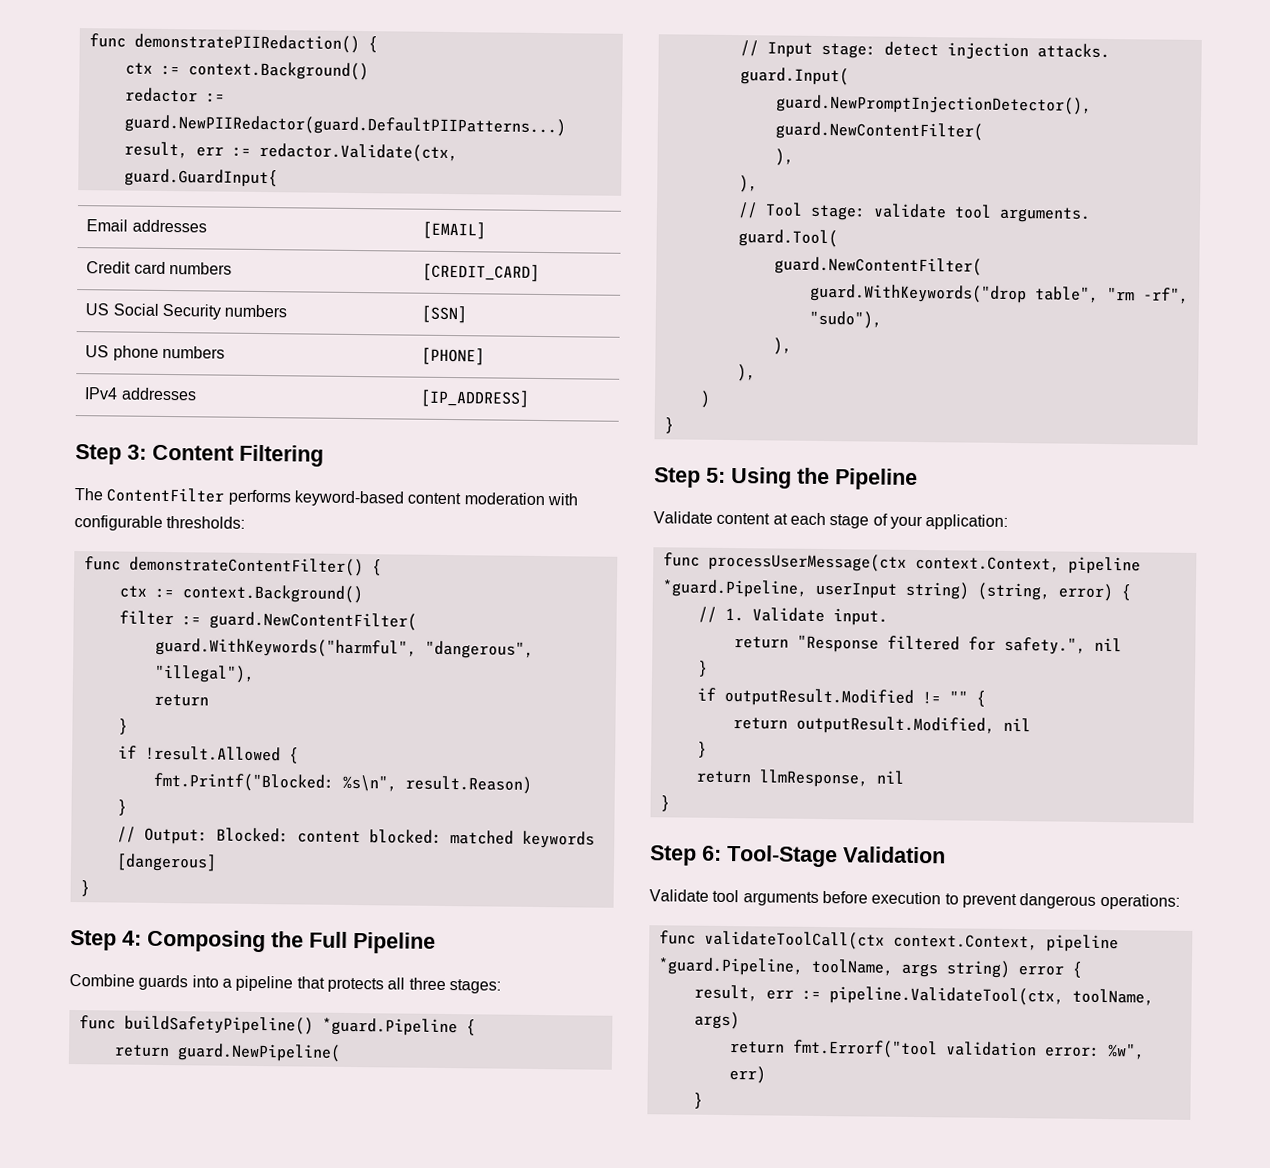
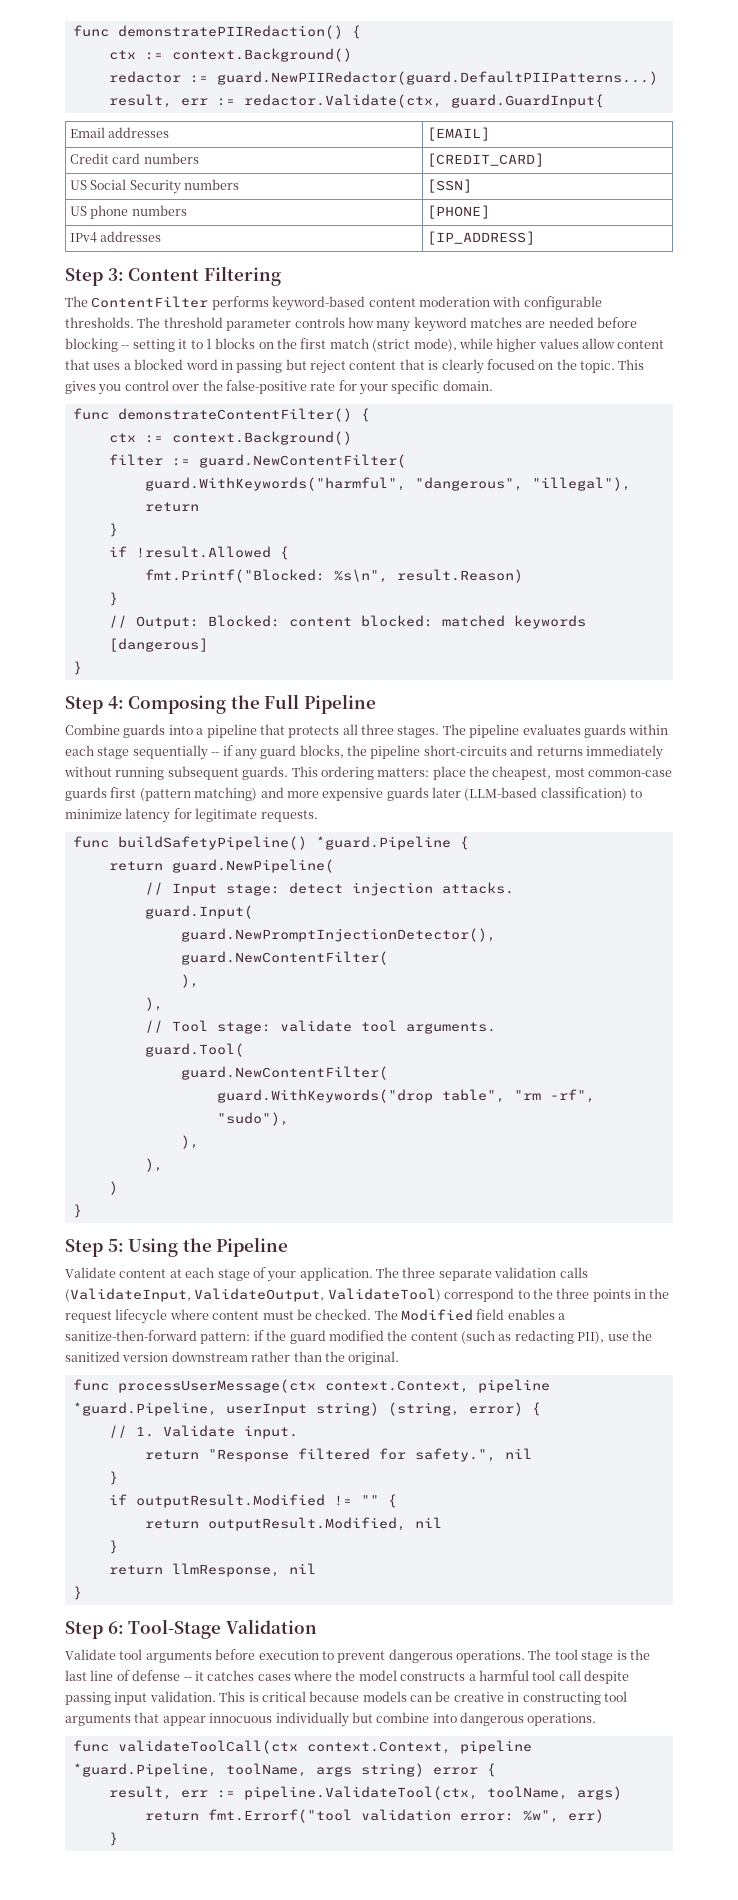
[166,516,246,529] thresholds: -> [65,317,638,332] [65,338,665,352] [65,359,645,374] [65,380,493,395] thresholds. The threshold parameter controls how many keyword matches are needed before blocking -- setting it to 1 blocks on the first match (strict mode), while higher values allow content that uses a blocked word in passing but reject content that is clearly focused on the topic. This gives you control over the false-positive rate for your specific domain.
[448,979,501,994] stages: -> [397,724,669,738] [65,745,663,760] [64,766,673,780] [65,787,643,801] [65,808,318,823] stages. The pipeline evaluates guards within each stage sequentially -- if any guard blocks, the pipeline short-circuits and returns immediately without running subsequent guards. This ordering matters: place the cheapest, most common-case guards first (pattern matching) and more expensive guards later (LLM-based classification) to minimize latency for legitimate requests.
[925,514,1009,530] application: -> [299,1267,588,1281] [65,1288,670,1302] [65,1309,566,1324] [65,1330,652,1344] [65,1351,400,1365] application. The three separate validation calls (ValidateInput, ValidateOutput, ValidateTool) correspond to the three points in the request lifecycle where content must be checked. The Modified field enables a sanitize-then-forward pattern: if the guard modified the content (such as redacting PII), use the sanitized version downstream rather than the original.
[1099,893,1180,910] operations: -> [456,1649,650,1663] [65,1670,629,1684] [65,1691,627,1705] [65,1712,597,1727] operations. The tool stage is the last line of defense -- it catches cases where the model constructs a harmful tool call despite passing input validation. This is critical because models can be creative in constructing tool arguments that appear innocuous individually but combine into dangerous operations.

